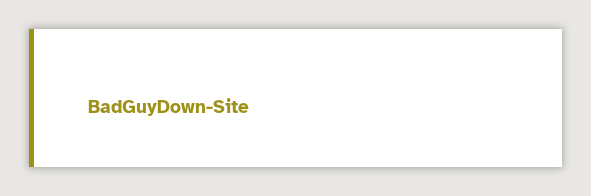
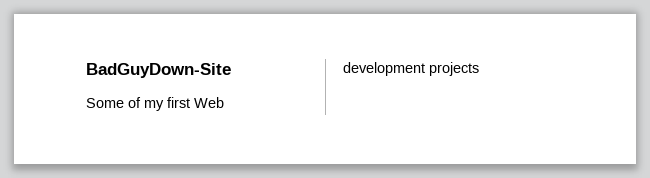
(249, 107) none -> [86,97,224,111] [343,62,479,76] // Some of my first Web development projects

